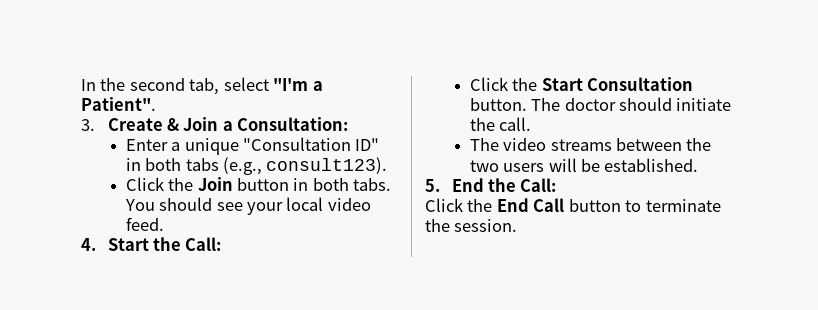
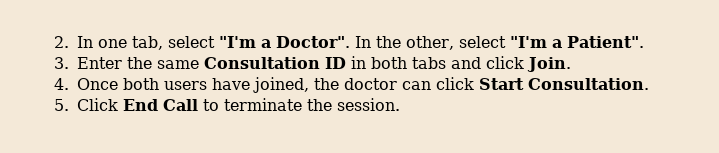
[81,78,220,95] In the second tab, -> [54,36,454,50] 2. In one tab, select "I'm a Doctor". In the other,
[107,117,349,131] [125,137,380,155] [125,157,388,175] [125,177,392,191] [124,197,371,215] [125,217,164,231] [81,237,222,251] [469,77,694,91] [469,97,732,111] [469,117,532,131] [469,138,712,151] [469,158,699,172] [425,178,557,192] [425,198,493,212] Create & Join a Consultation: // Enter a unique "Consultation ID" in both tabs (e.g., consult123). // Click the Join button in both tabs. You should see your local video feed. // 4. Start the Call: // Click the Start Consultation button. The doctor should initiate the call. // The video streams between the two users will be established. // 5. End the Call: // Click the -> [77,56,571,72] [54,77,649,93] [54,98,118,111] Enter the same Consultation ID in both tabs and click Join. // 4. Once both users have joined, the doctor can click Start Consultation. // 5. Click
[568,199,621,212] button -> (198, 105) none

